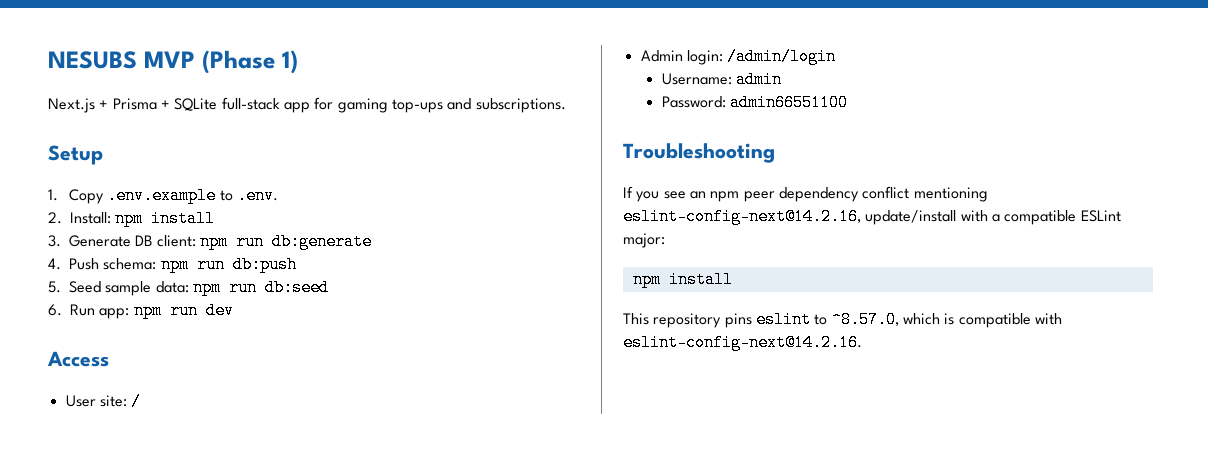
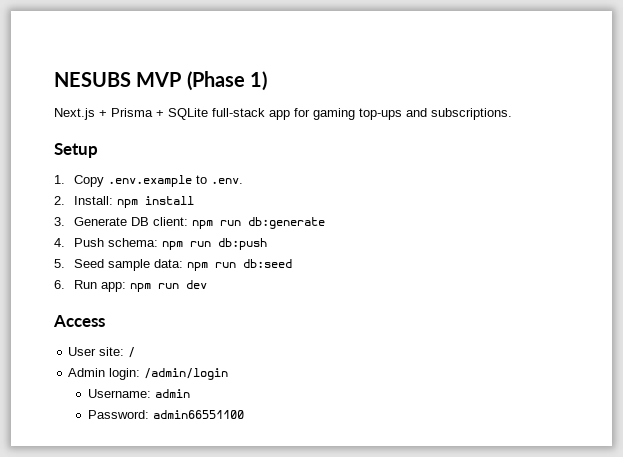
[623,143,775,163] [623,186,988,202] [623,208,1121,225] [623,233,665,248] [632,271,733,288] [623,311,1062,328] [623,334,862,351] // Troubleshooting // If you see an npm peer dependency conflict mentioning eslint-config-next@14.2.16, update/install with a compatible ESLint major: // npm install // This repository pins eslint to ^8.57.0, which is compatible with eslint-config-next@14.2.16. -> (245, 414) none

